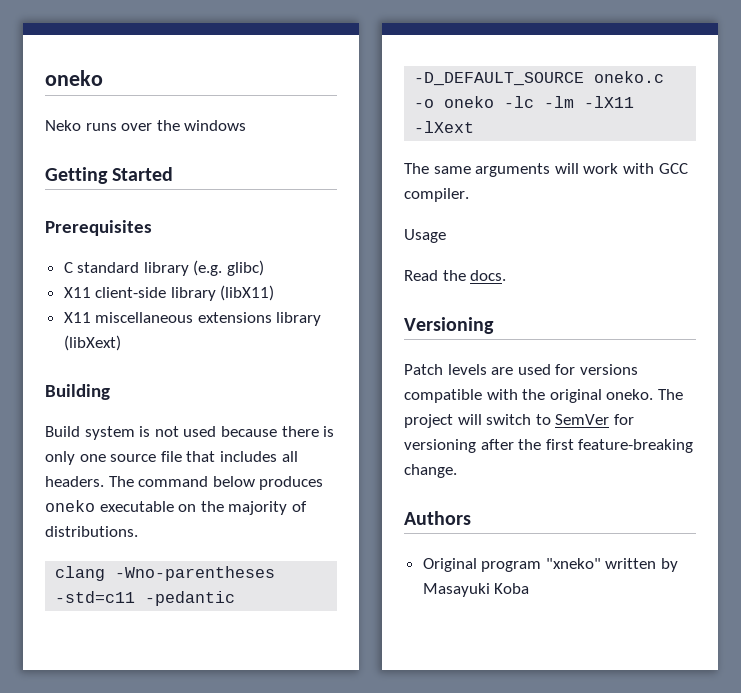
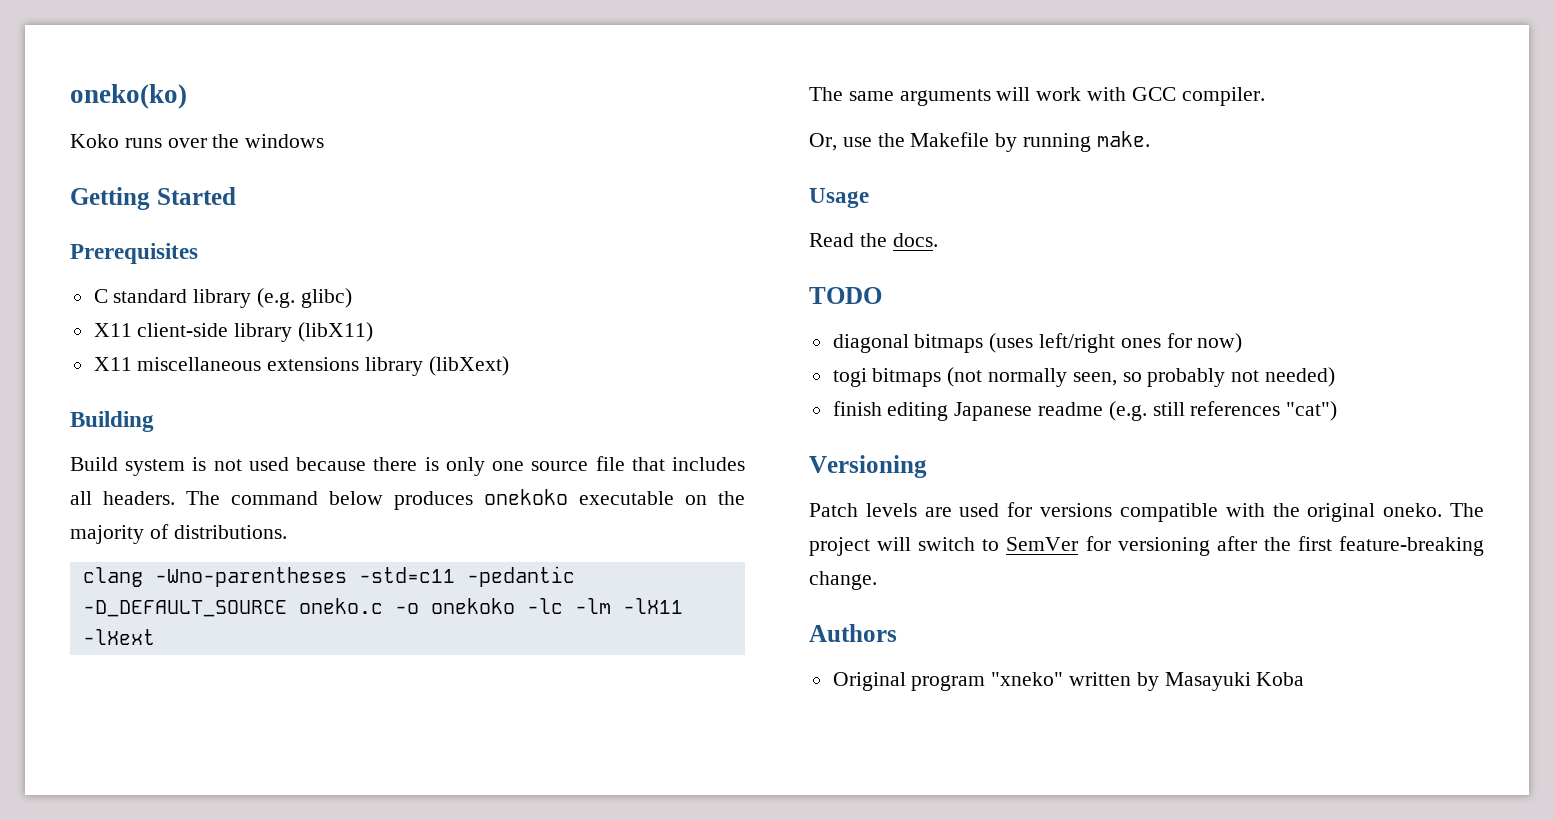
[45,70,103,86] [45,120,81,131] oneko // Neko -> [70,84,187,109] [70,134,119,148] oneko(ko) // Koko
[45,500,95,512] oneko -> [484,489,568,505] onekoko
[444,96,495,108] oneko -> [430,598,515,614] onekoko
[404,229,446,243] [404,270,507,281] Usage // Read the docs. -> [809,131,1150,152] [809,188,869,208] [809,233,938,247] [809,287,882,304] [832,333,1243,353] [832,367,1336,387] [832,401,1338,421] Or, use the Makefile by running make. // Usage // Read the docs. // TODO // diagonal bitmaps (uses left/right ones for now) // togi bitmaps (not normally seen, so probably not needed) // finish editing Japanese readme (e.g. still references "cat")

